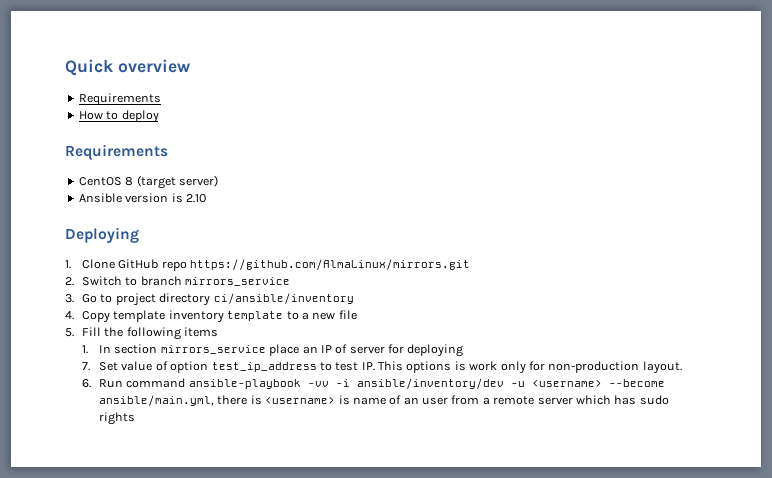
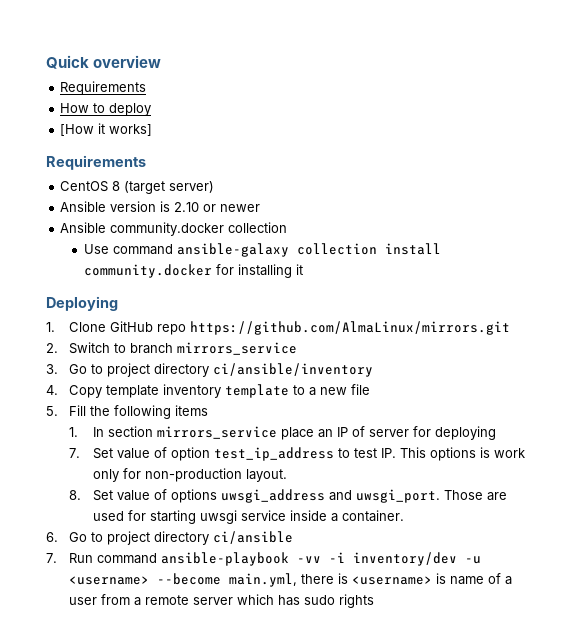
(159, 116) none -> [60,123,153,136] // [How it works]
(206, 198) none -> [203,204,261,212] [60,222,288,236] [83,243,441,257] [83,264,303,278] or newer // Ansible community.docker collection // Use command ansible-galaxy collection install community.docker for installing it
[82,379,92,388] 6. -> [69,489,507,503] [92,510,404,524] [46,531,294,545] [46,553,57,563] 8. Set value of options uwsgi_address and uwsgi_port. Those are used for starting uwsgi service inside a container. // 6. Go to project directory ci/ansible // 7.
[356,378,504,389] ansible/inventory/dev -> [353,552,458,566] inventory/dev
[99,395,215,406] ansible/main.yml, -> [229,573,298,587] main.yml,
[403,397,419,405] an -> [505,576,513,585] a

